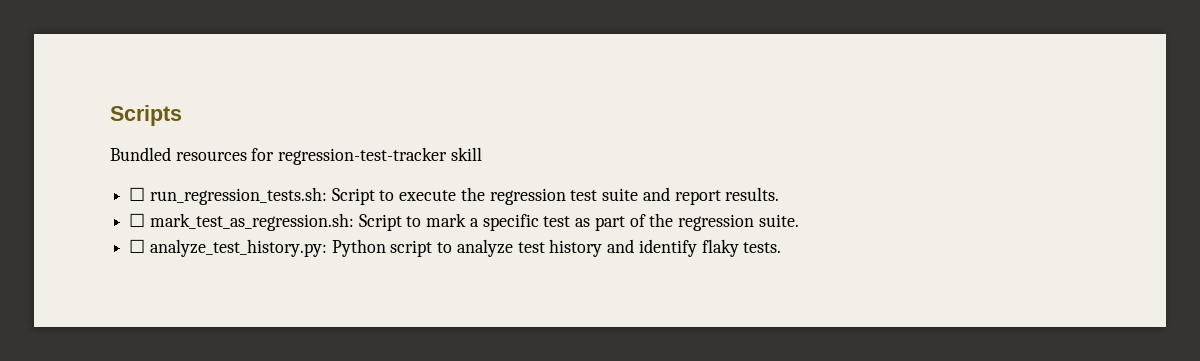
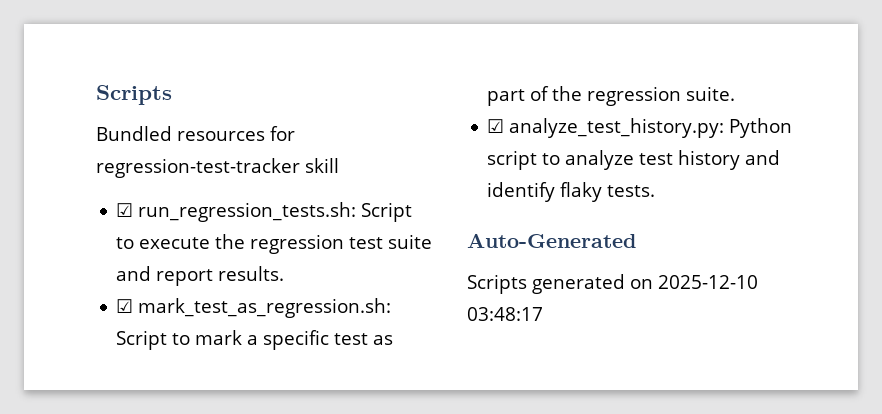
[129,187,146,201] ☐ -> [116,203,134,217] ☑
[129,213,146,227] ☐ -> [116,299,134,313] ☑
[129,239,146,253] ☐ -> [487,119,505,133] ☑
(782, 247) none -> [467,233,636,248] [467,274,758,294] [467,307,543,321] // Auto-Generated // Scripts generated on 2025-12-10 03:48:17

